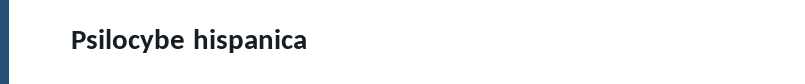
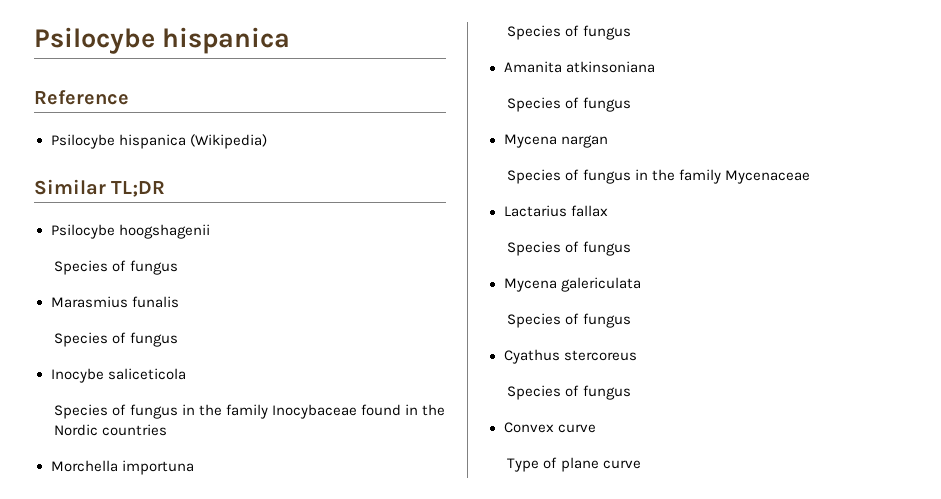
[71,29,307,53] Psilocybe hispanica -> [34,27,291,54] [34,90,129,105] [50,134,267,149] [34,179,166,197] [50,224,210,239] [54,260,178,275] [50,296,179,308] [54,332,178,347] [50,368,186,383] [54,404,445,419] [54,424,168,436] [50,460,194,475] [507,25,631,40] [503,61,655,73] [507,97,631,112] [503,134,608,148] [507,169,810,184] [503,205,608,217] [507,241,631,256] [503,277,641,292] [507,313,631,328] [503,349,637,364] [507,385,631,400] [503,422,596,433] [507,457,641,472] Psilocybe hispanica // Reference // Psilocybe hispanica (Wikipedia) // Similar TL;DR // Psilocybe hoogshagenii // Species of fungus // Marasmius funalis // Species of fungus // Inocybe saliceticola // Species of fungus in the family Inocybaceae found in the Nordic countries // Morchella importuna // Species of fungus // Amanita atkinsoniana // Species of fungus // Mycena nargan // Species of fungus in the family Mycenaceae // Lactarius fallax // Species of fungus // Mycena galericulata // Species of fungus // Cyathus stercoreus // Species of fungus // Convex curve // Type of plane curve

